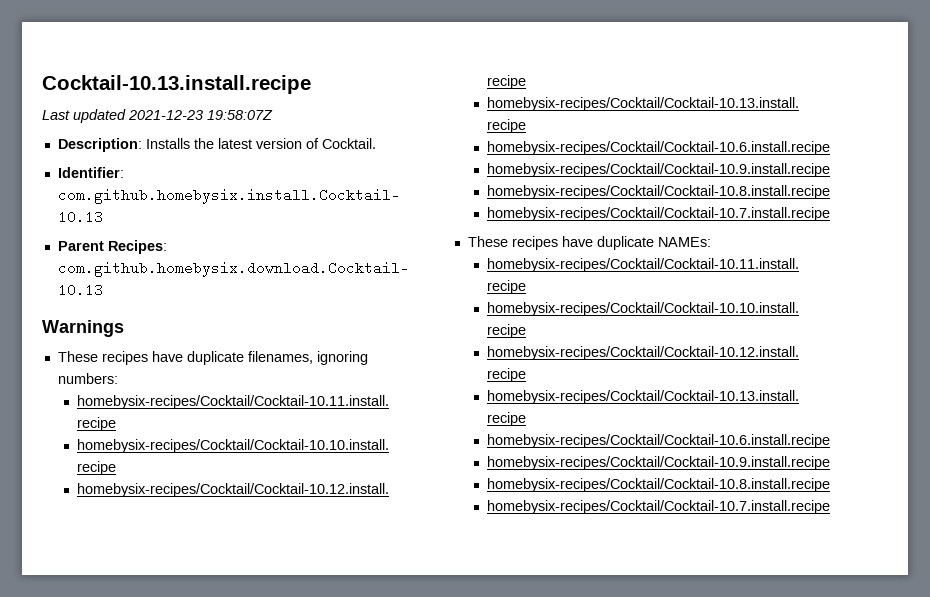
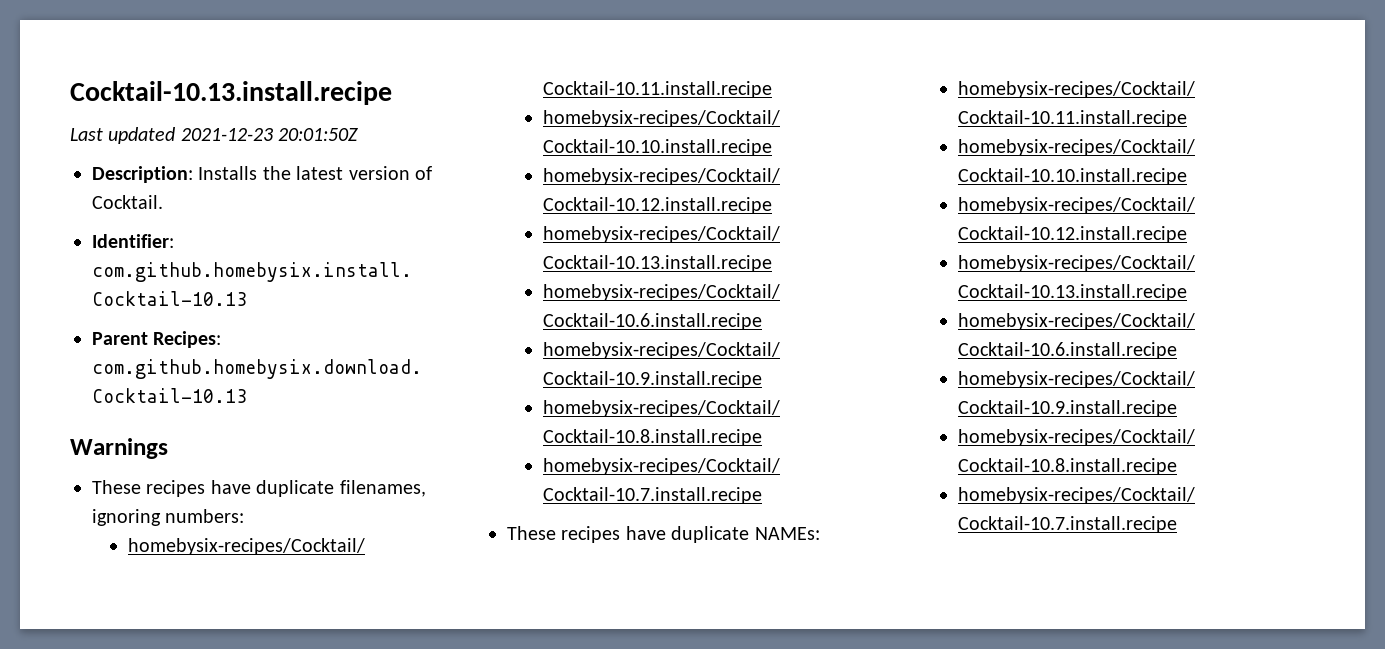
[207,110,273,120] 19:58:07Z -> [278,128,359,141] 20:01:50Z

